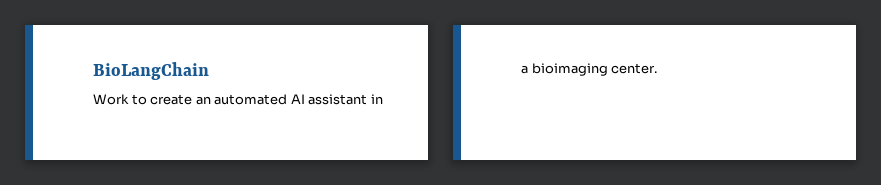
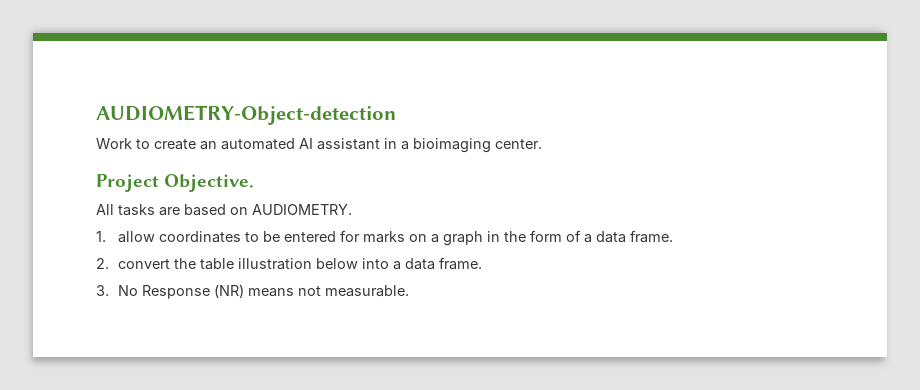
[93,62,209,80] BioLangChain -> [96,105,396,125] AUDIOMETRY-Object-detection
(658, 68) none -> [96,174,255,192] [96,204,352,216] [96,230,674,246] [96,257,483,270] [96,284,410,299] // Project Objective. // All tasks are based on AUDIOMETRY. // 1. allow coordinates to be entered for marks on a graph in the form of a data frame. // 2. convert the table illustration below into a data frame. // 3. No Response (NR) means not measurable.

